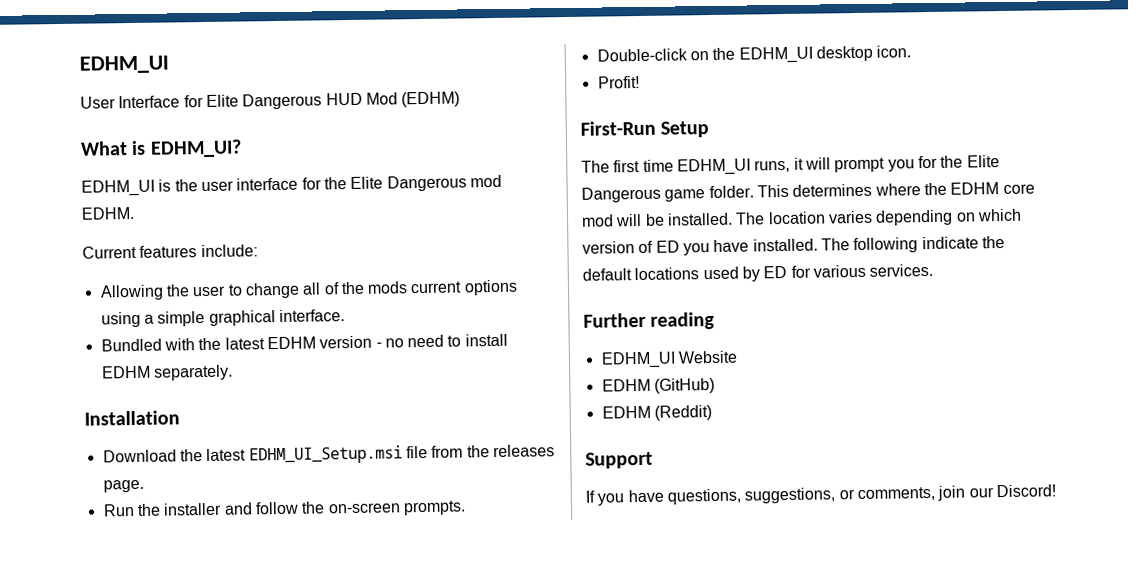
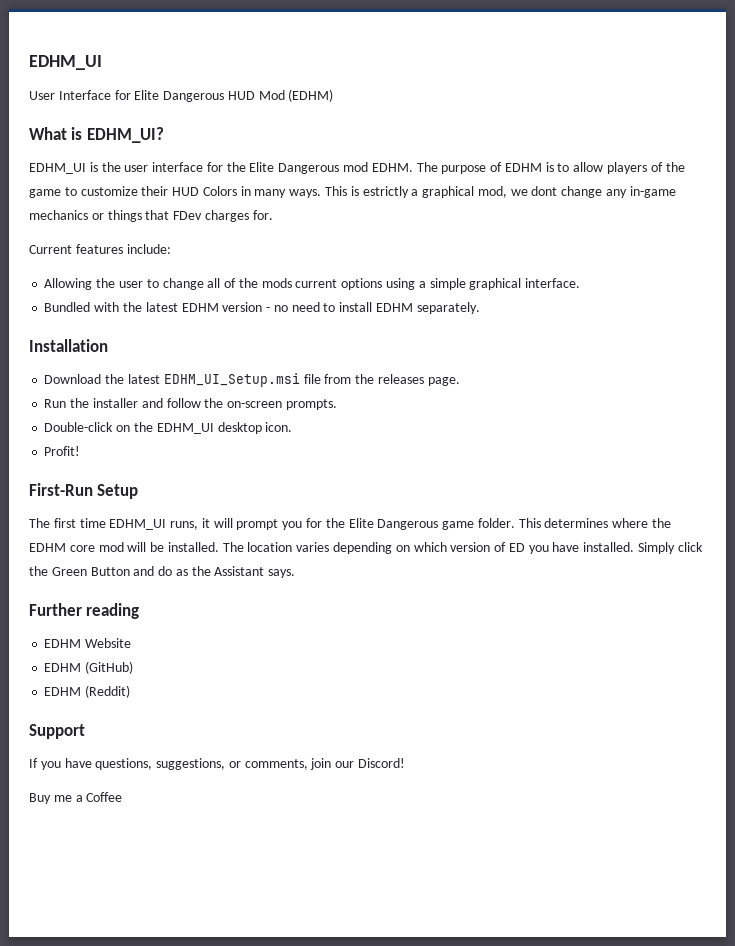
(134, 213) none -> [416,162,685,174] [29,186,676,198] [29,210,273,222] The purpose of EDHM is to allow players of the game to customize their HUD Colors in many ways. This is estrictly a graphical mod, we dont change any in-game mechanics or things that FDev charges for.
[820,235,1005,254] [582,263,934,282] The following indicate the default locations used by ED for various services. -> [638,542,703,554] [29,566,296,578] Simply click the Green Button and do as the Assistant says.
[600,351,676,369] EDHM_UI -> [44,639,82,648] EDHM
(1056, 491) none -> [29,792,123,804] // Buy me a Coffee

